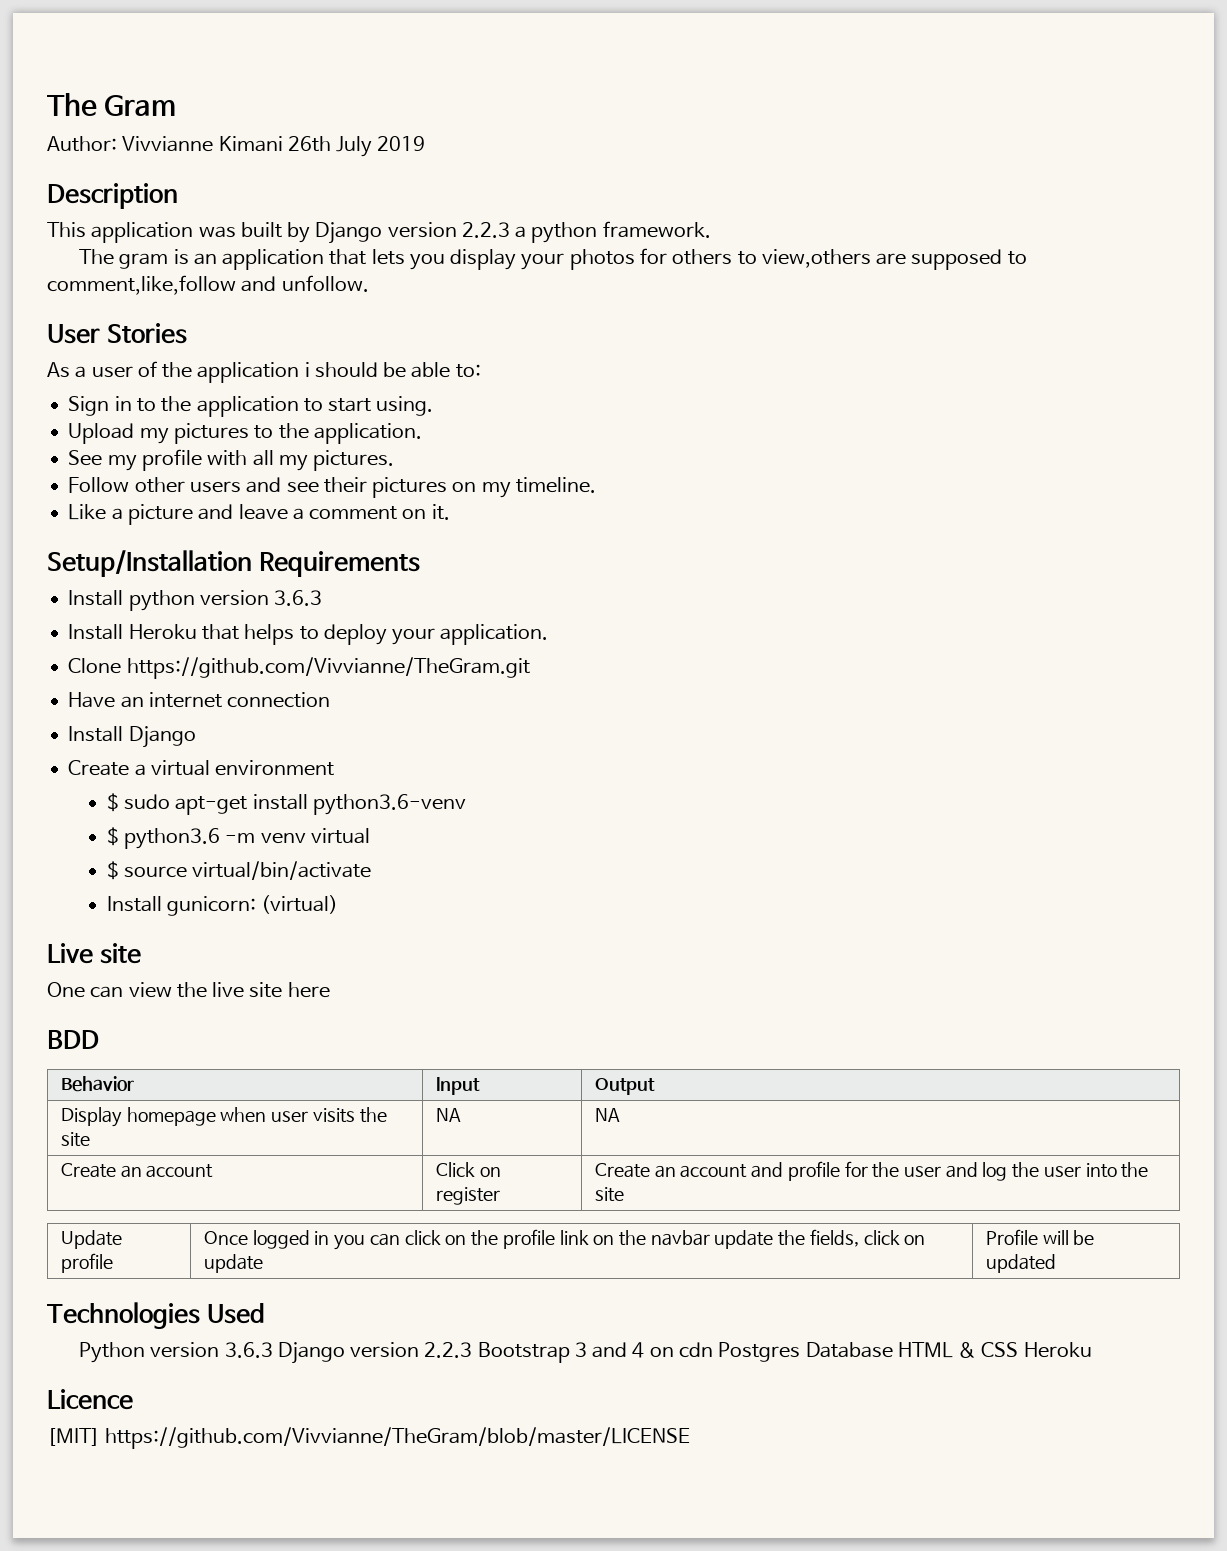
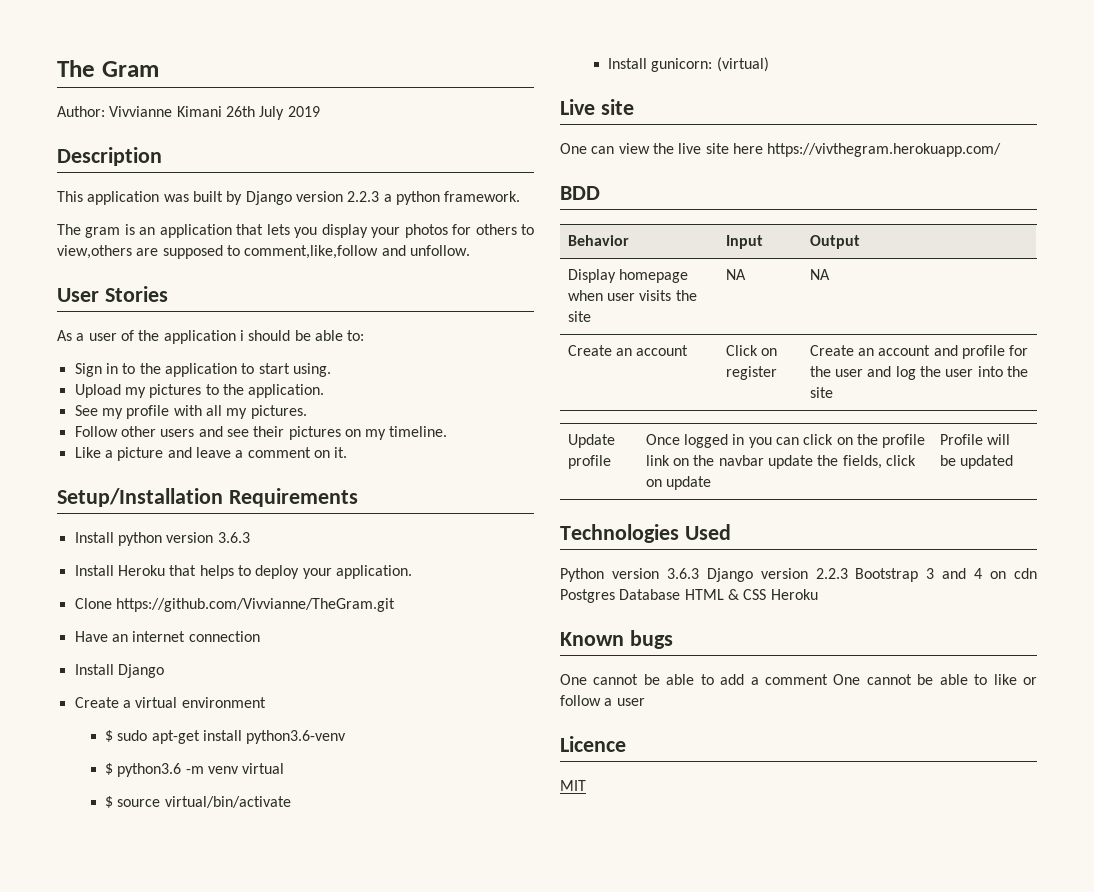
(330, 990) none -> [767,143,1002,157] https://vivthegram.herokuapp.com/
(1092, 1350) none -> [560,630,673,649] [560,674,1037,685] [560,695,645,706] // Known bugs // One cannot be able to add a comment One cannot be able to like or follow a user
[47,1427,691,1449] [MIT] https://github.com/Vivvianne/TheGram/blob/master/LICENSE -> [560,780,586,791] MIT

